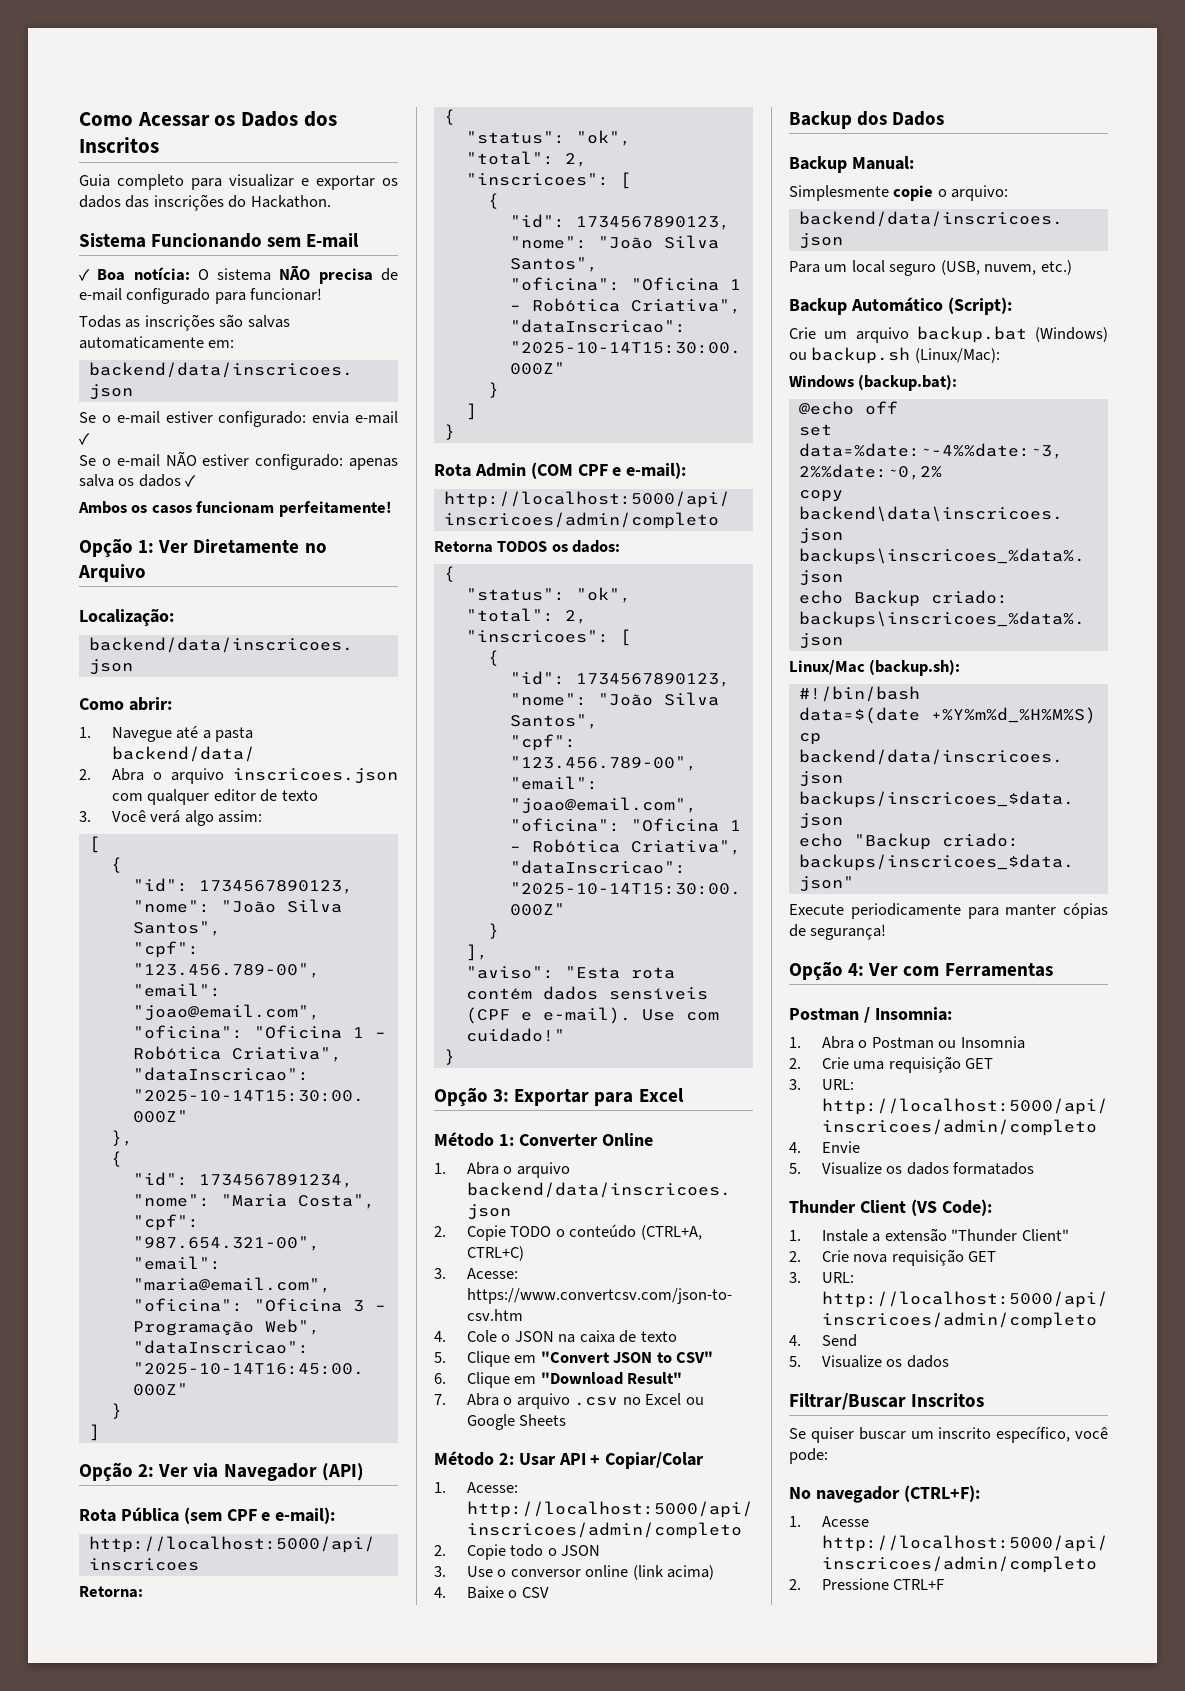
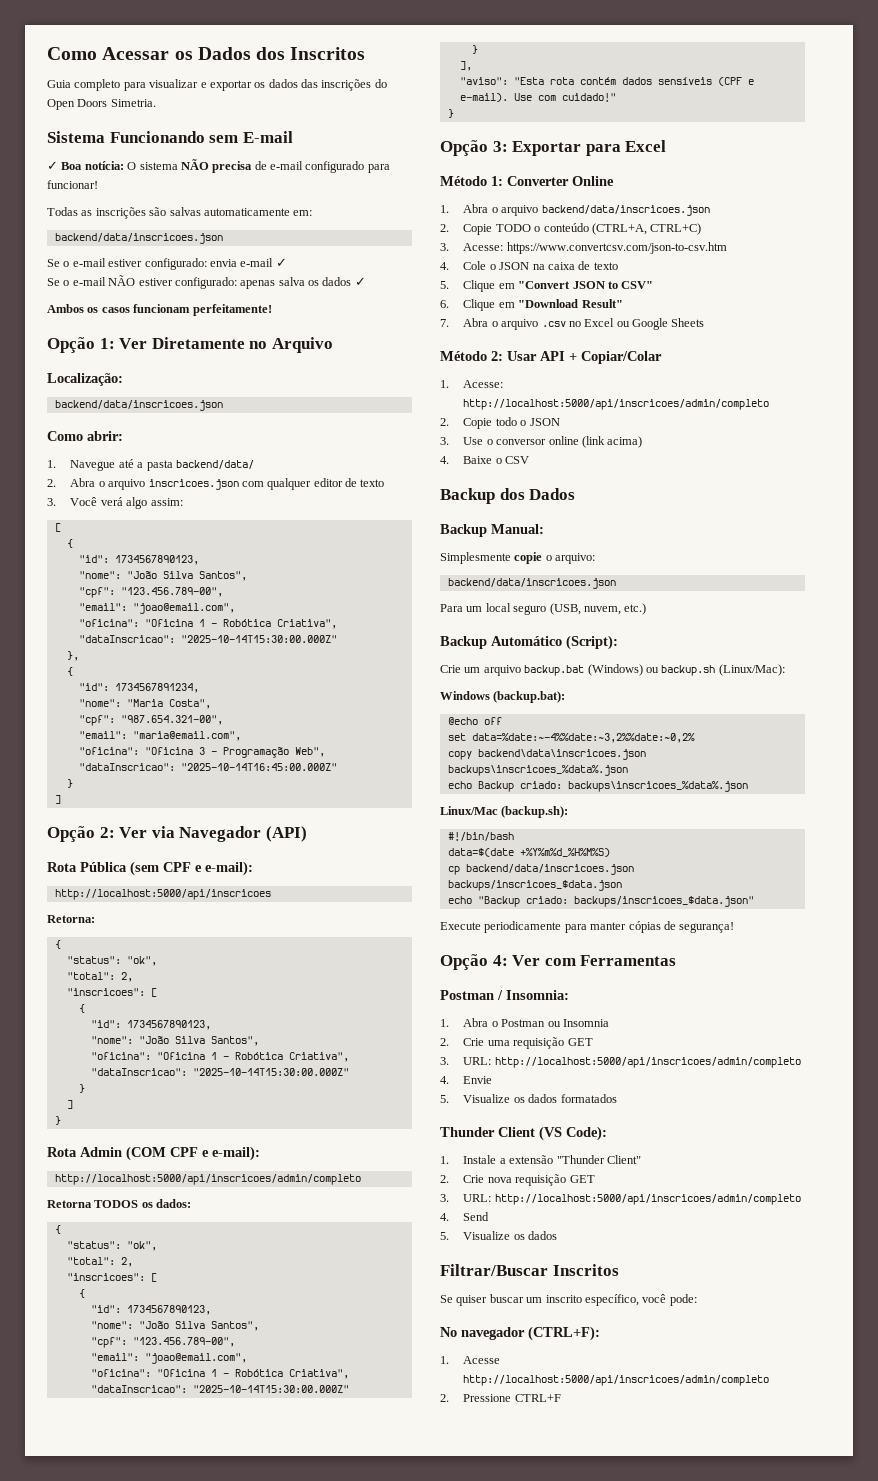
[250,195,331,208] Hackathon. -> [47,99,156,110] Open Doors Simetria.

